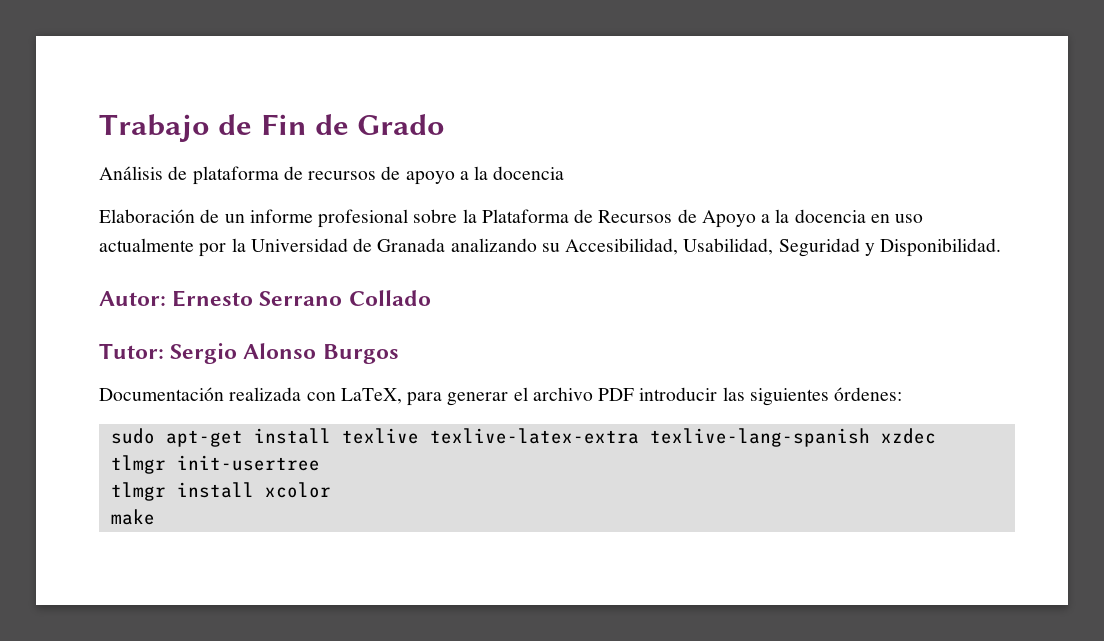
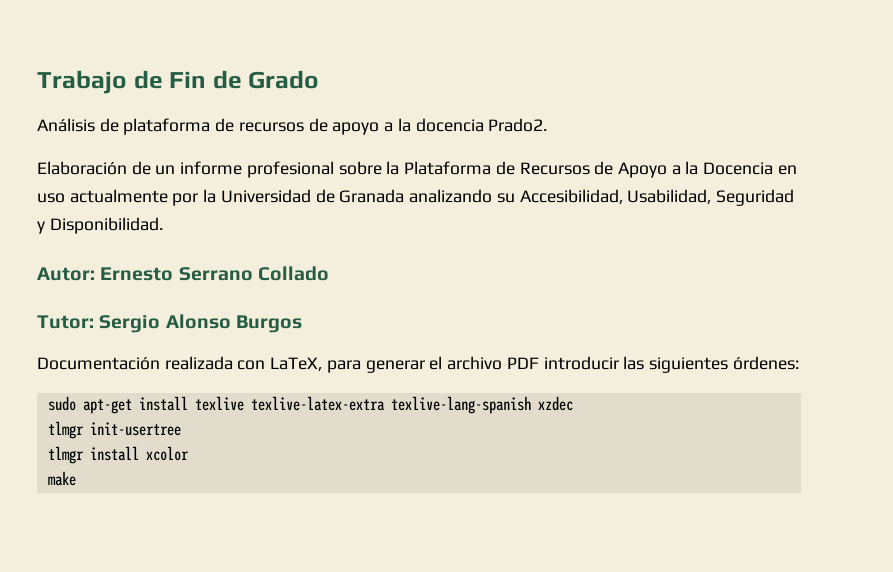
(565, 173) none -> [488,118,548,132] Prado2.
[794,209,866,223] docencia -> [703,162,774,175] Docencia

